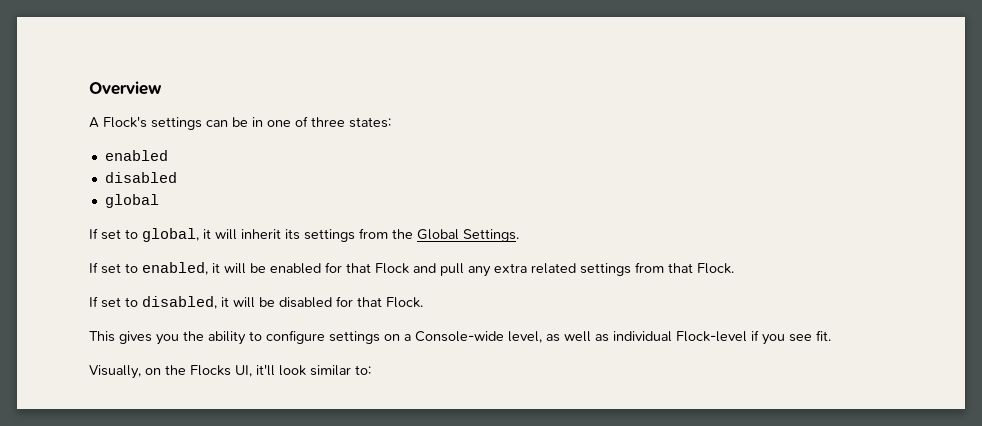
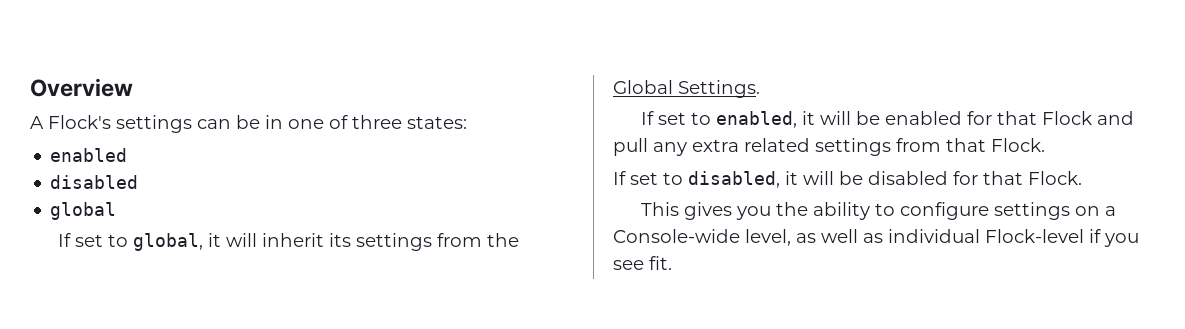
[89,364,371,379] // Visually, on the Flocks UI, it'll look similar to: -> (672, 263) none

